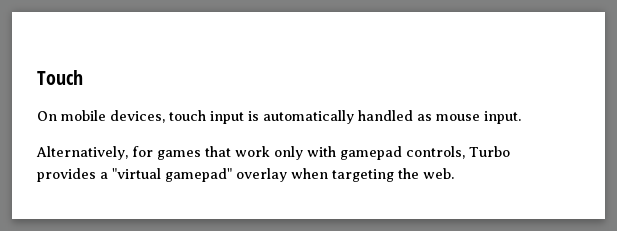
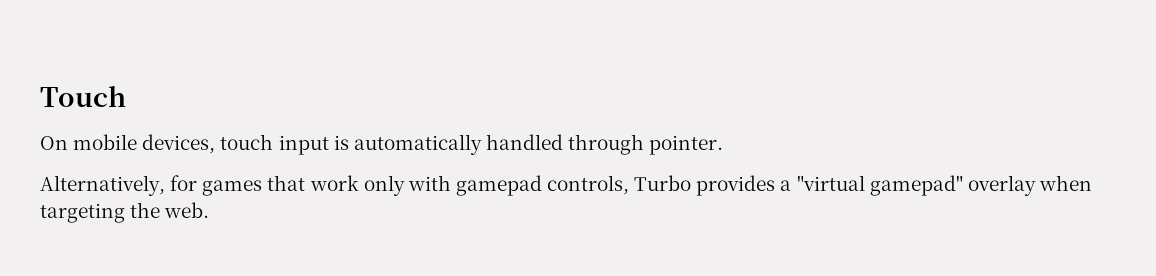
[417,111,521,124] as mouse input. -> [568,134,724,155] through pointer.

